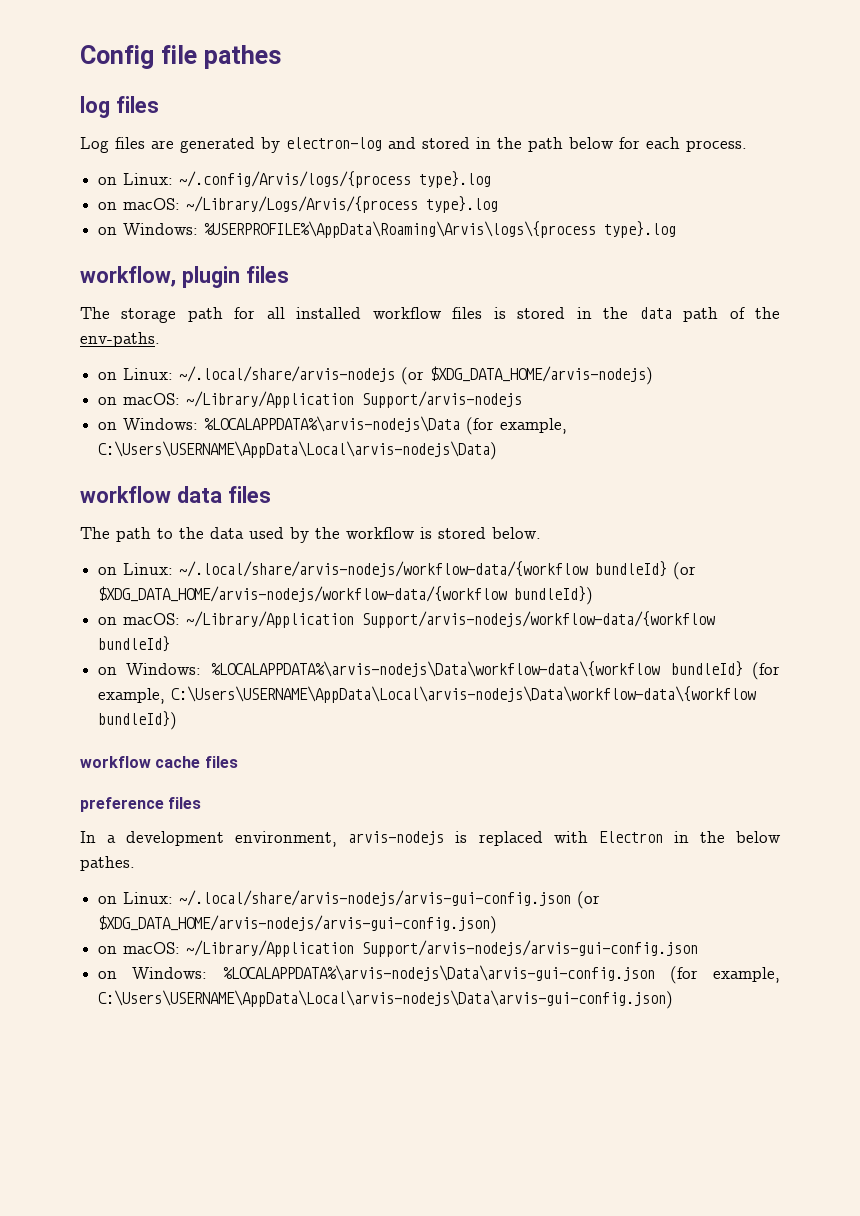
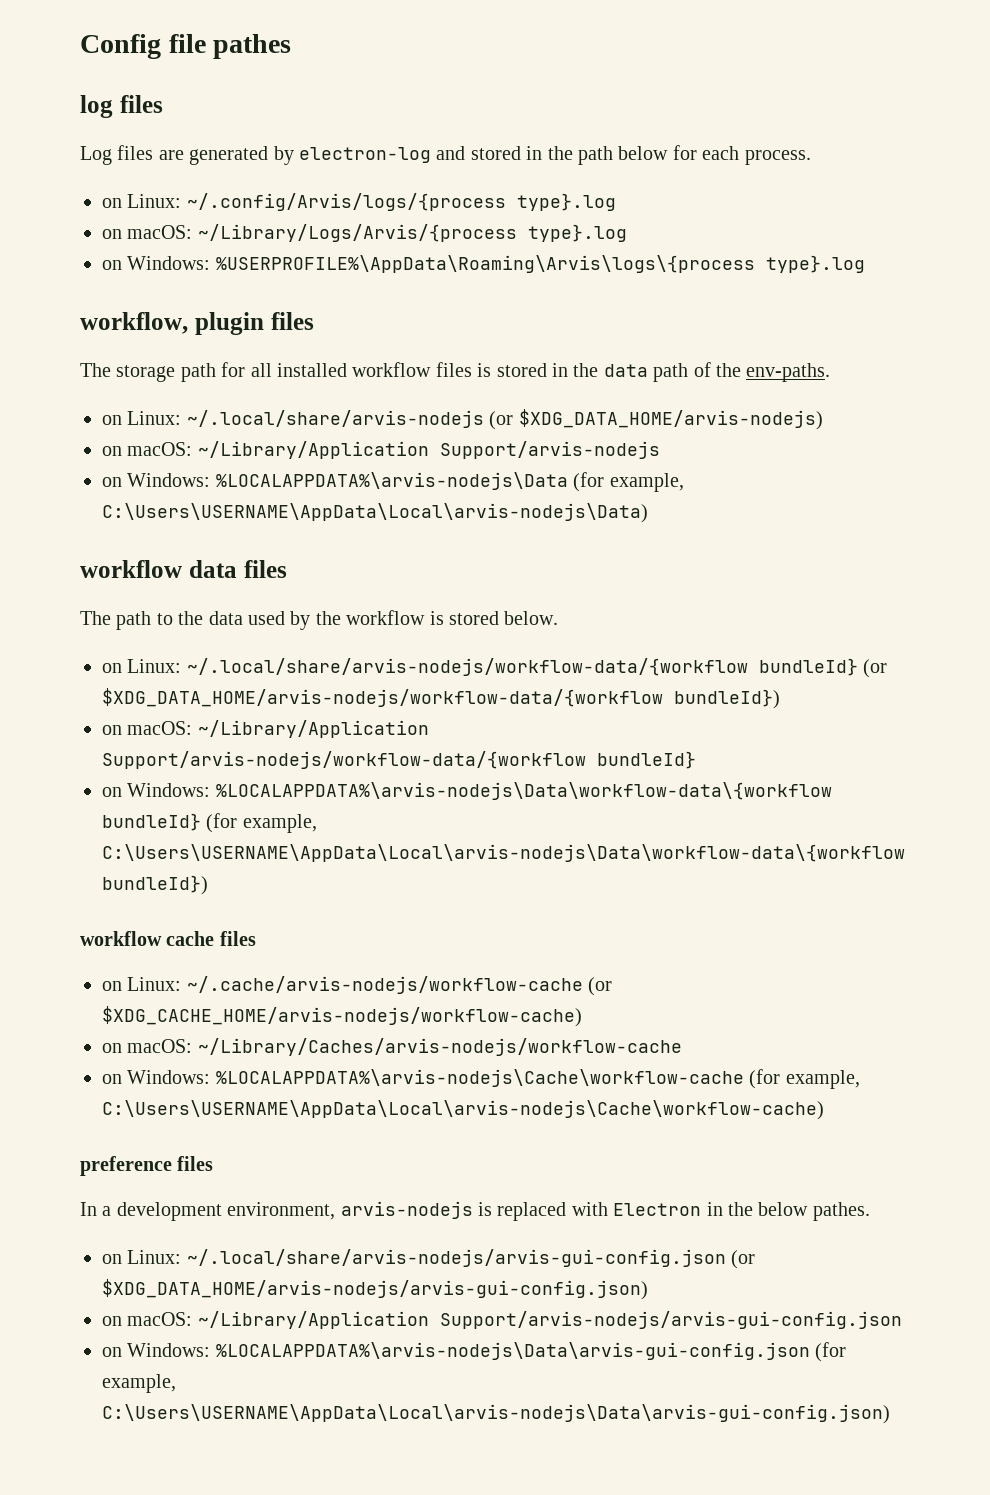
(238, 762) none -> [102,976,613,996] [102,1006,582,1027] [102,1038,682,1056] [102,1069,860,1089] [102,1100,824,1120] // on Linux: ~/.cache/arvis-nodejs/workflow-cache (or $XDG_CACHE_HOME/arvis-nodejs/workflow-cache) // on macOS: ~/Library/Caches/arvis-nodejs/workflow-cache // on Windows: %LOCALAPPDATA%\arvis-nodejs\Cache\workflow-cache (for example, C:\Users\USERNAME\AppData\Local\arvis-nodejs\Cache\workflow-cache)

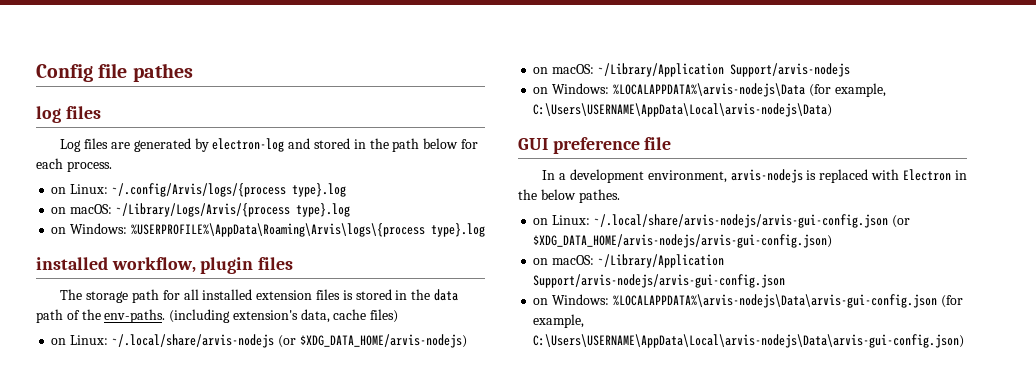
(865, 264) none -> [36,257,108,270] installed
[352,362,432,377] workflow -> [256,290,313,300] extension
(831, 372) none -> [169,309,399,323] (including extension's data, cache files)
[80,560,287,578] [80,610,559,630] [102,658,888,678] [102,688,780,709] [102,720,429,738] [102,751,696,769] [102,782,832,800] [102,813,317,833] [102,844,905,862] [102,875,208,895] [80,931,256,946] [102,976,613,996] [102,1006,582,1027] [102,1038,682,1056] [102,1069,860,1089] [102,1100,824,1120] [80,1156,214,1176] workflow data files // The path to the data used by the workflow is stored below. // on Linux: ~/.local/share/arvis-nodejs/workflow-data/{workflow bundleId} (or $XDG_DATA_HOME/arvis-nodejs/workflow-data/{workflow bundleId}) // on macOS: ~/Library/Application Support/arvis-nodejs/workflow-data/{workflow bundleId} // on Windows: %LOCALAPPDATA%\arvis-nodejs\Data\workflow-data\{workflow bundleId} (for example, C:\Users\USERNAME\AppData\Local\arvis-nodejs\Data\workflow-data\{workflow bundleId}) // workflow cache files // on Linux: ~/.cache/arvis-nodejs/workflow-cache (or $XDG_CACHE_HOME/arvis-nodejs/workflow-cache) // on macOS: ~/Library/Caches/arvis-nodejs/workflow-cache // on Windows: %LOCALAPPDATA%\arvis-nodejs\Cache\workflow-cache (for example, C:\Users\USERNAME\AppData\Local\arvis-nodejs\Cache\workflow-cache) // preference files -> [518,137,672,154] GUI preference file

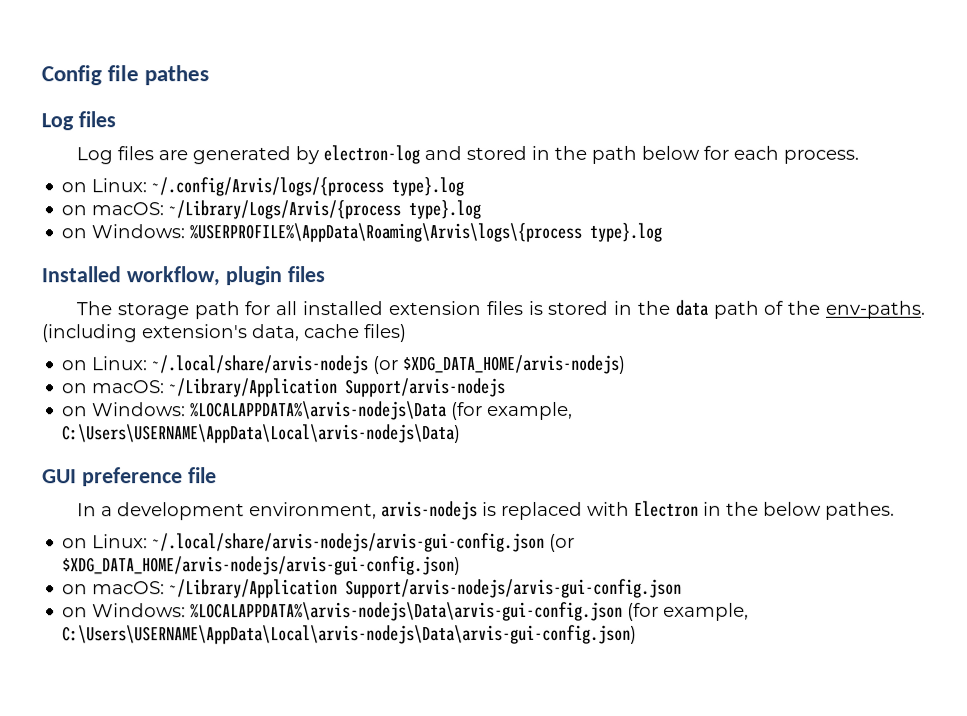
[36,106,61,123] log -> [41,113,74,131] Log
[36,257,108,270] installed -> [41,266,121,283] Installed

